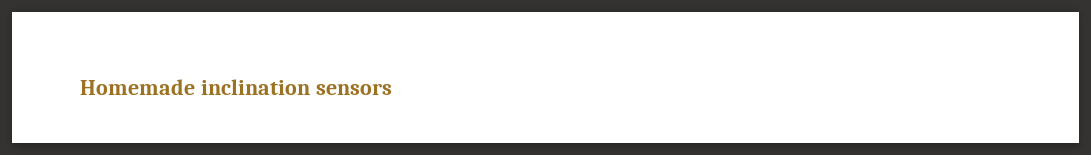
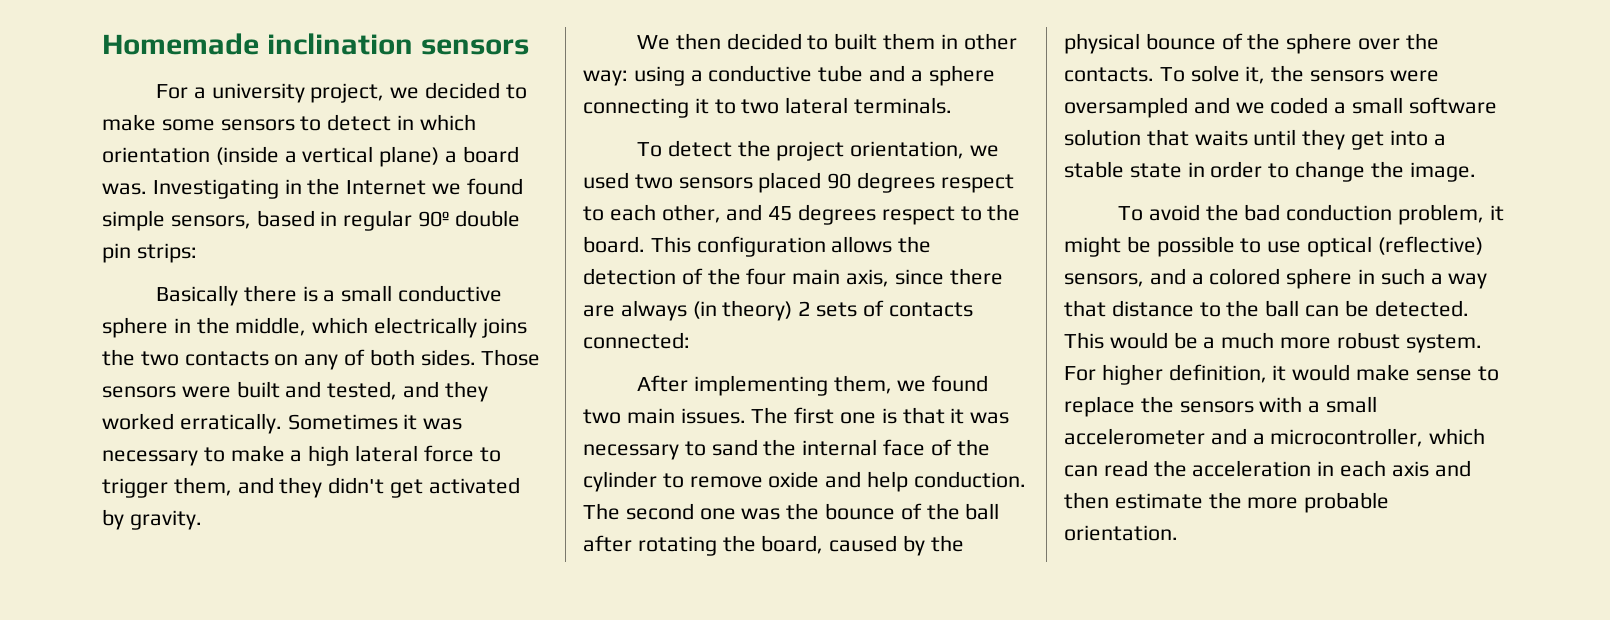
(392, 89) none -> [156,82,527,103] [102,114,476,131] [102,146,519,167] [102,178,523,199] [102,210,520,231] [102,243,197,263] [156,285,503,306] [102,317,527,338] [102,349,541,370] [102,381,488,402] [102,413,463,434] [102,445,501,466] [102,477,520,498] [102,509,202,530] [637,33,1017,50] [583,65,995,86] [583,97,953,118] [637,140,1000,161] [583,172,1014,193] [583,204,1021,225] [583,236,932,257] [583,268,1003,287] [583,300,973,321] [583,332,690,349] [637,375,989,396] [583,407,1010,424] [583,439,990,460] [583,471,1026,492] [583,503,1000,520] [583,535,964,556] [1064,33,1439,54] [1064,65,1439,84] [1064,97,1497,118] [1064,129,1446,150] [1064,161,1476,182] [1118,204,1504,225] [1064,236,1483,257] [1064,268,1488,289] [1064,300,1469,317] [1064,332,1482,353] [1064,364,1499,385] [1064,396,1378,417] [1064,428,1486,447] [1064,460,1471,477] [1064,492,1390,513] [1064,525,1178,541] // For a university project, we decided to make some sensors to detect in which orientation (inside a vertical plane) a board was. Investigating in the Internet we found simple sensors, based in regular 90º double pin strips: // Basically there is a small conductive sphere in the middle, which electrically joins the two contacts on any of both sides. Those sensors were built and tested, and they worked erratically. Sometimes it was necessary to make a high lateral force to trigger them, and they didn't get activated by gravity. // We then decided to built them in other way: using a conductive tube and a sphere connecting it to two lateral terminals. // To detect the project orientation, we used two sensors placed 90 degrees respect to each other, and 45 degrees respect to the board. This configuration allows the detection of the four main axis, since there are always (in theory) 2 sets of contacts connected: // After implementing them, we found two main issues. The first one is that it was necessary to sand the internal face of the cylinder to remove oxide and help conduction. The second one was the bounce of the ball after rotating the board, caused by the physical bounce of the sphere over the contacts. To solve it, the sensors were oversampled and we coded a small software solution that waits until they get into a stable state in order to change the image. // To avoid the bad conduction problem, it might be possible to use optical (reflective) sensors, and a colored sphere in such a way that distance to the ball can be detected. This would be a much more robust system. For higher definition, it would make sense to replace the sensors with a small accelerometer and a microcontroller, which can read the acceleration in each axis and then estimate the more probable orientation.

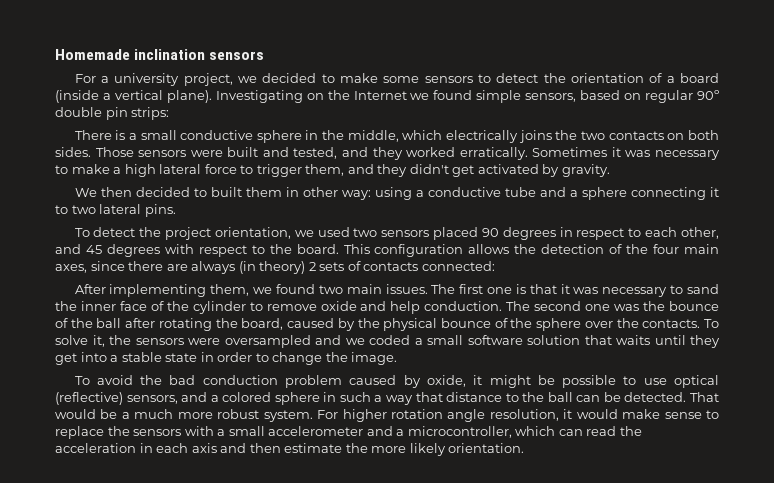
[397,114,476,131] [102,146,519,167] [102,179,302,199] in which orientation (inside a vertical plane) a board was. Investigating in -> [543,73,720,83] [55,90,324,103] the orientation of a board (inside a vertical plane). Investigating on
[320,211,338,226] in -> [624,93,642,100] on
[156,285,297,306] Basically there -> [74,130,112,140] There
[304,349,366,370] any of -> (685, 136) none
[854,97,953,114] terminals. -> [144,204,176,217] pins.
(936, 182) none -> [559,227,573,237] in
(877, 214) none -> [164,244,194,254] with
[846,269,890,287] axis, -> [55,264,87,273] axes,
[802,439,878,456] internal -> [80,301,116,311] inner
[1398,204,1485,225] problem, -> [285,375,466,388] problem caused by oxide,
[1064,332,1104,349] This -> [689,392,719,402] That
[1168,364,1267,383] definition, -> [390,409,559,422] rotation angle resolution,
[1304,492,1390,513] probable -> [409,443,446,456] likely

